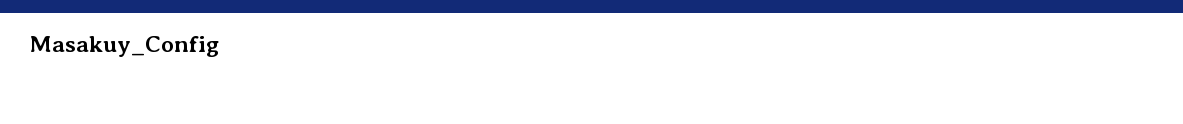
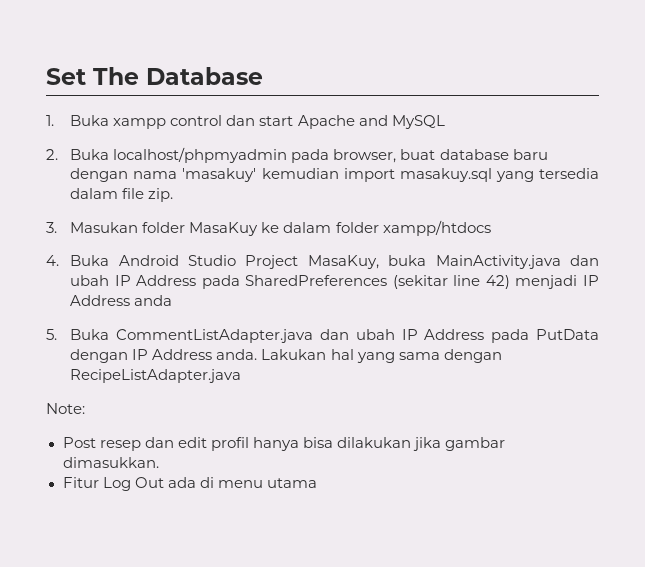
[30,36,219,57] Masakuy_Config -> [46,67,263,85] [46,115,445,129] [46,147,548,163] [70,168,599,182] [70,188,174,202] [46,220,491,236] [46,255,599,269] [70,275,599,289] [70,295,173,306] [46,329,600,343] [70,349,502,363] [70,369,242,383] [46,403,85,414] [62,437,505,451] [62,457,159,468] [62,477,317,491] Set The Database // 1. Buka xampp control dan start Apache and MySQL // 2. Buka localhost/phpmyadmin pada browser, buat database baru dengan nama 'masakuy' kemudian import masakuy.sql yang tersedia dalam file zip. // 3. Masukan folder MasaKuy ke dalam folder xampp/htdocs // 4. Buka Android Studio Project MasaKuy, buka MainActivity.java dan ubah IP Address pada SharedPreferences (sekitar line 42) menjadi IP Address anda // 5. Buka CommentListAdapter.java dan ubah IP Address pada PutData dengan IP Address anda. Lakukan hal yang sama dengan RecipeListAdapter.java // Note: // Post resep dan edit profil hanya bisa dilakukan jika gambar dimasukkan. // Fitur Log Out ada di menu utama

